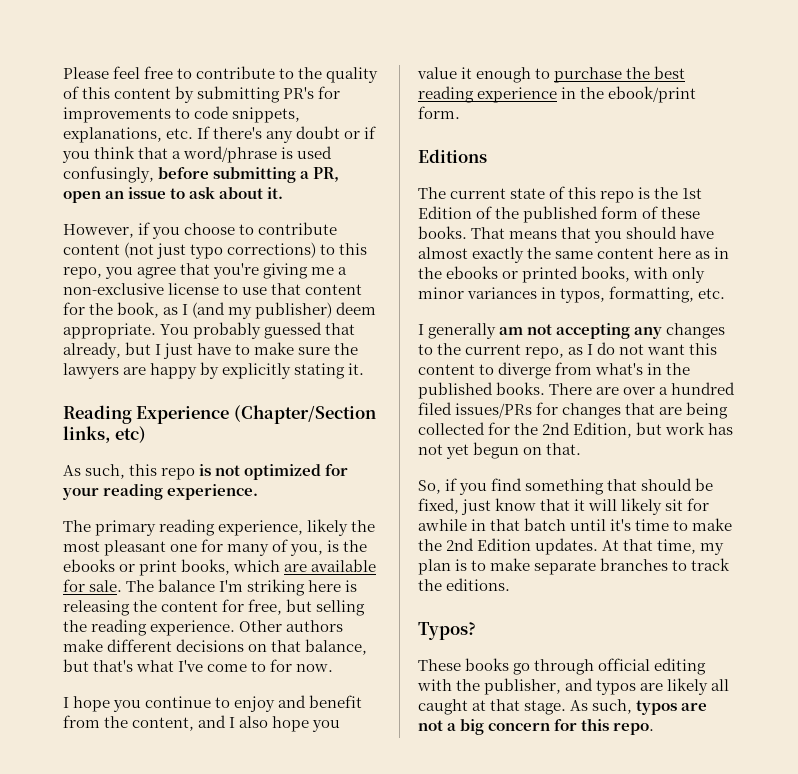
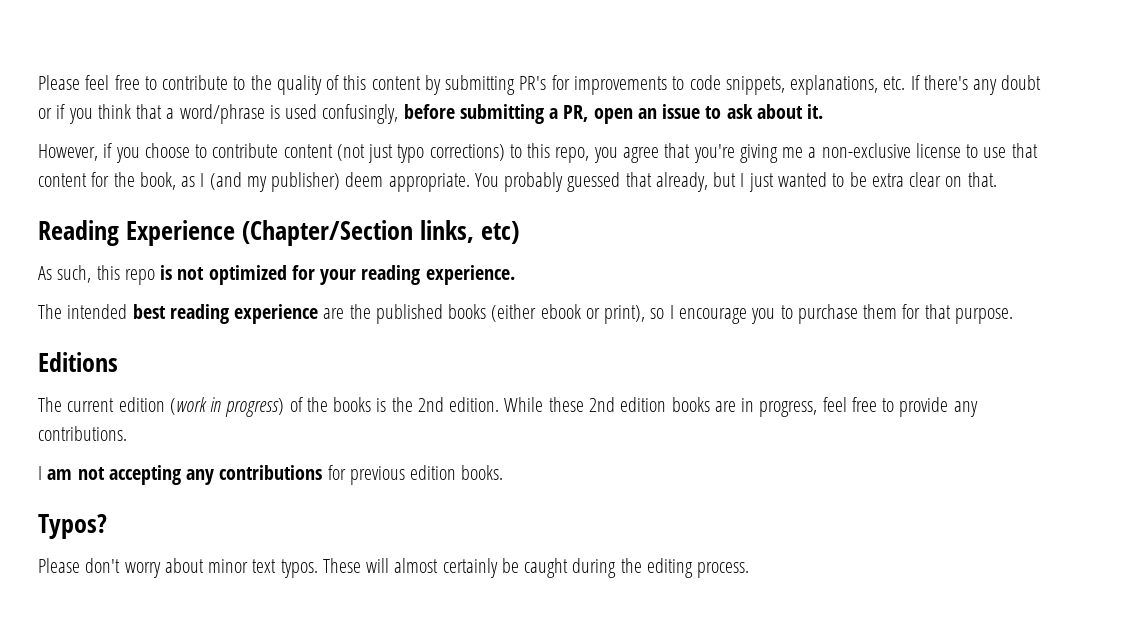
[197,342,359,355] [63,362,365,379] have to make sure the lawyers are happy by explicitly stating it. -> [778,172,997,187] wanted to be extra clear on that.
[95,519,376,536] [63,539,368,556] [63,559,377,576] [63,579,358,596] [63,599,366,616] [63,619,344,636] [63,639,368,655] [63,659,334,672] [63,695,363,712] [63,715,341,732] [417,66,686,83] [418,86,697,103] [418,106,460,119] [418,149,487,163] [418,186,703,203] [418,206,701,223] [418,226,715,243] [418,247,730,263] [418,266,706,283] [418,286,726,303] [418,323,497,339] primary reading experience, likely the most pleasant one for many of you, is the ebooks or print books, which are available for sale. The balance I'm striking here is releasing the content for free, but selling the reading experience. Other authors make different decisions on that balance, but that's what I've come to for now. // I hope you continue to enjoy and benefit from the content, and I also hope you value it enough to purchase the best reading experience in the ebook/print form. // Editions // The current state of this repo is the 1st Edition of the published form of these books. That means that you should have almost exactly the same content here as in the ebooks or printed books, with only minor variances in typos, formatting, etc. // I generally -> [67,304,1013,324] [38,352,118,372] [38,397,978,417] [38,426,127,441] [38,466,42,480] intended best reading experience are the published books (either ebook or print), so I encourage you to purchase them for that purpose. // Editions // The current edition (work in progress) of the books is the 2nd edition. While these 2nd edition books are in progress, feel free to provide any contributions. // I
[666,323,726,339] [418,342,718,359] [418,362,691,379] [418,382,736,399] [418,402,729,419] [418,422,734,438] [418,442,582,459] [418,478,714,495] [418,498,710,515] [418,518,733,531] [418,538,725,555] [418,558,731,575] [418,578,511,591] [418,622,476,640] [418,658,707,675] [417,678,730,695] [418,699,708,715] [418,718,655,735] changes to the current repo, as I do not want this content to diverge from what's in the published books. There are over a hundred filed issues/PRs for changes that are being collected for the 2nd Edition, but work has not yet begun on that. // So, if you find something that should be fixed, just know that it will likely sit for awhile in that batch until it's time to make the 2nd Edition updates. At that time, my plan is to make separate branches to track the editions. // Typos? // These books go through official editing with the publisher, and typos are likely all caught at that stage. As such, typos are not a big concern for this repo. -> [219,465,504,485] [38,514,107,539] [38,558,750,578] contributions for previous edition books. // Typos? // Please don't worry about minor text typos. These will almost certainly be caught during the editing process.

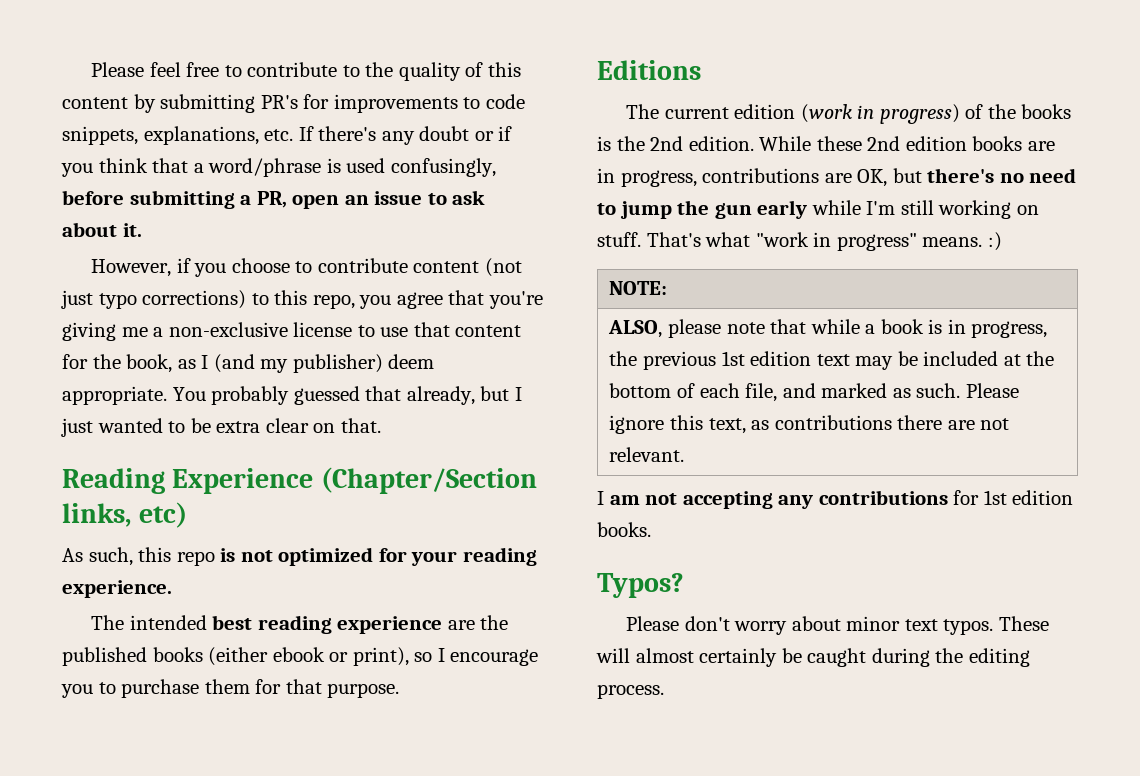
[822,397,978,417] [38,426,127,441] feel free to provide any contributions. -> [702,168,1077,187] [597,200,1039,219] [597,232,1002,251] [609,281,668,295] [608,319,1048,338] [609,351,1055,370] [609,383,1019,402] [609,415,1010,434] [609,447,685,462] contributions are OK, but there's no need to jump the gun early while I'm still working on stuff. That's what "work in progress" means. :) // NOTE: // ALSO, please note that while a book is in progress, the previous 1st edition text may be included at the bottom of each file, and marked as such. Please ignore this text, as contributions there are not relevant.
[349,466,405,485] previous -> [983,490,1007,505] 1st

